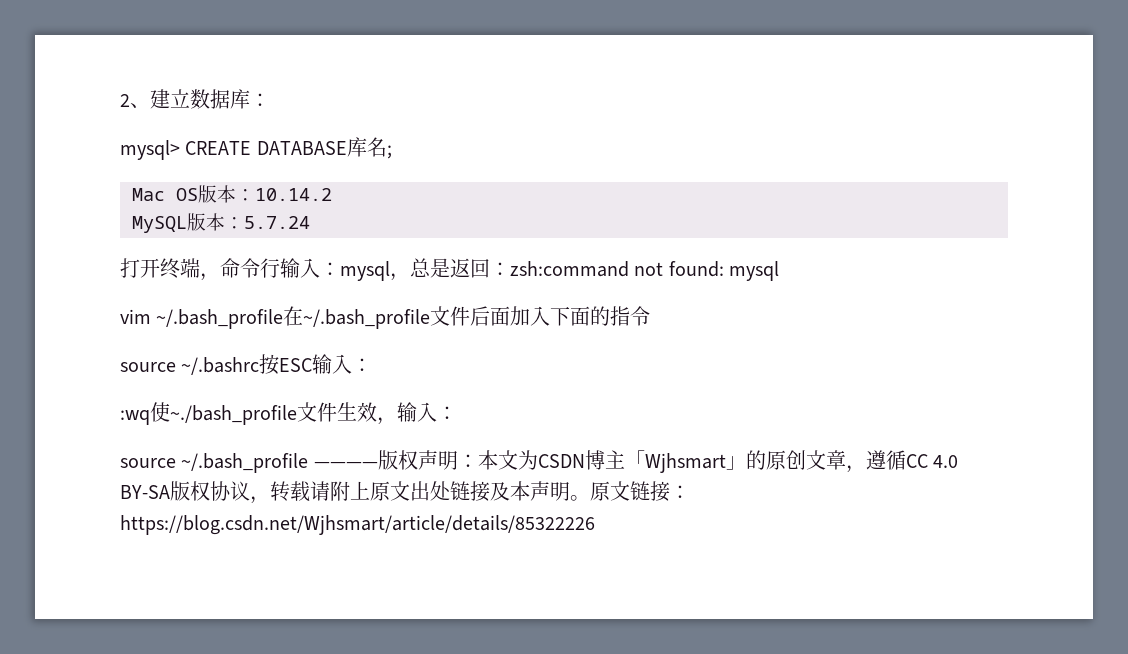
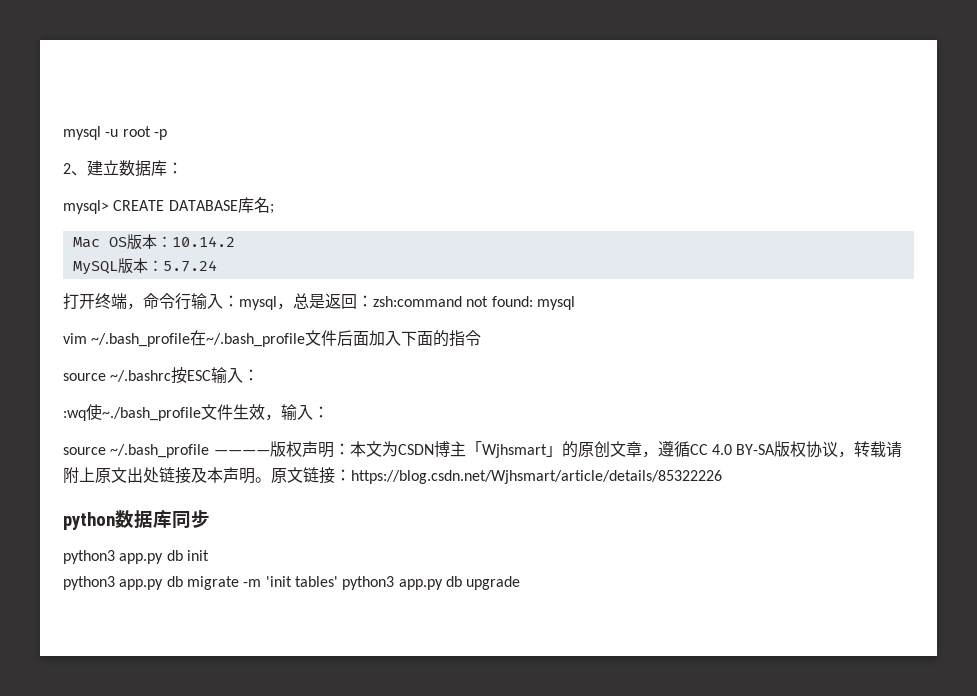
(120, 100) none -> [63,126,167,140] mysql -u root -p //
(595, 525) none -> [63,510,210,530] [63,550,209,564] [63,576,521,590] // python数据库同步 // python3 app.py db init // python3 app.py db migrate -m 'init tables' python3 app.py db upgrade

